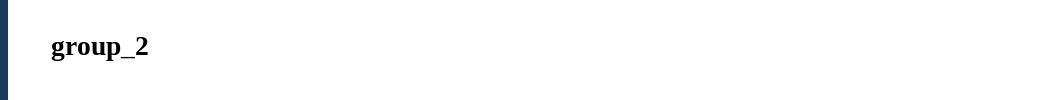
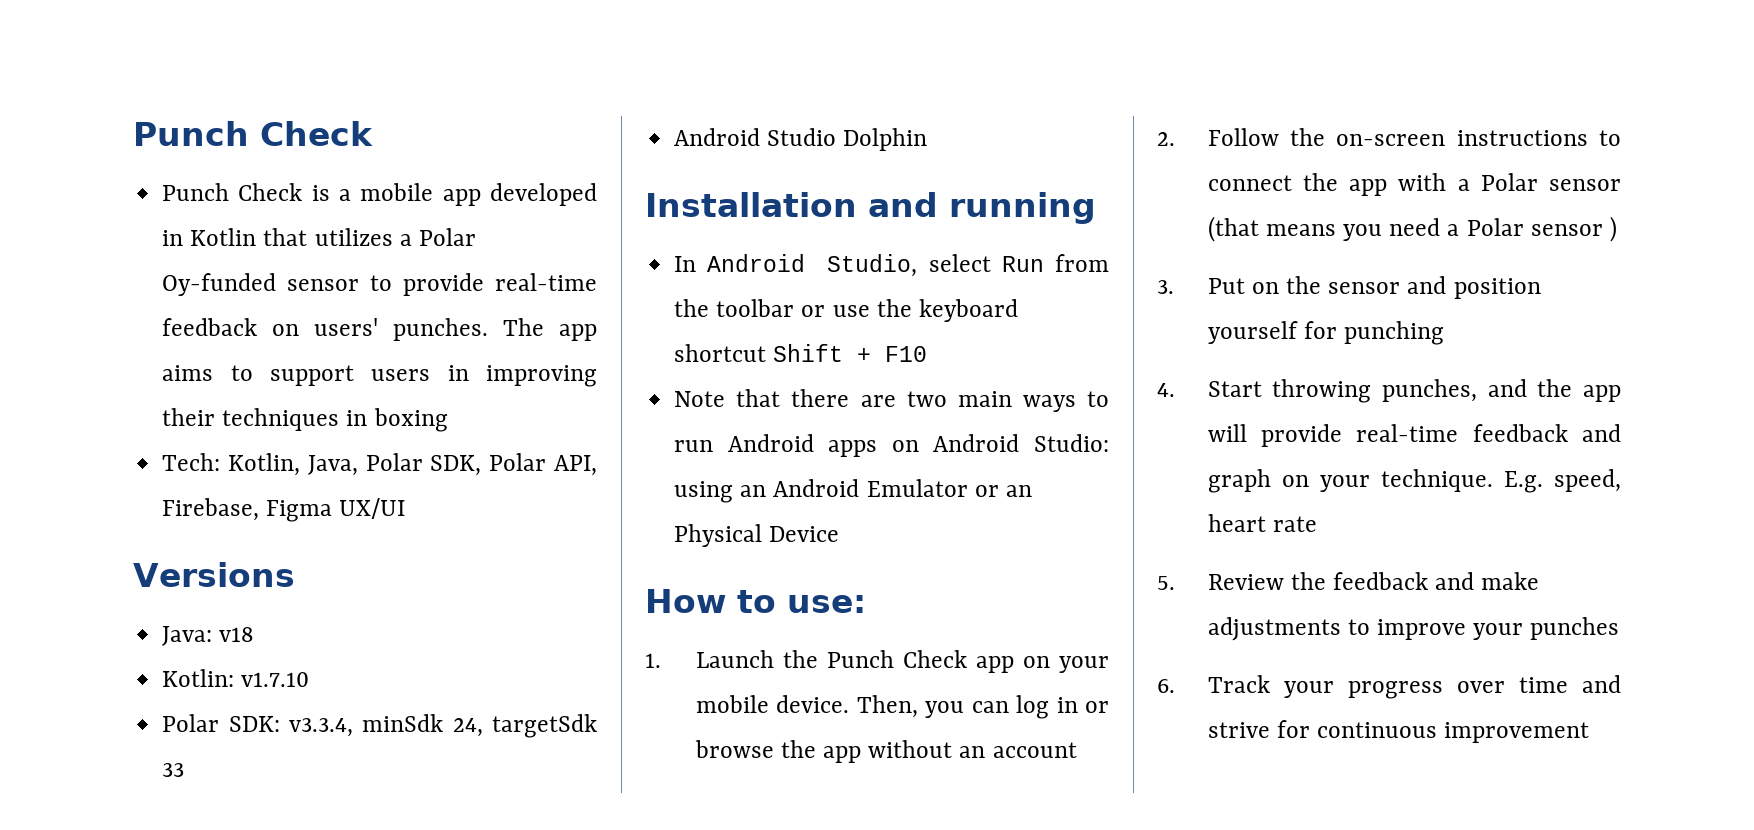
[51,37,149,61] group_2 -> [133,121,373,146] [162,183,597,206] [162,228,476,246] [162,273,597,296] [162,318,597,341] [162,365,597,387] [162,408,448,432] [162,453,597,476] [162,498,406,522] [133,562,295,587] [162,626,255,646] [162,669,310,687] [162,714,597,738] [162,763,185,777] [674,128,928,151] [645,192,1096,224] [674,254,1109,277] [674,299,1018,322] [674,344,928,362] [674,389,1109,412] [674,434,1109,457] [674,479,1032,503] [674,524,840,547] [645,589,866,613] [645,650,1109,673] [695,695,1109,719] [694,740,1077,763] [1157,128,1621,146] [1207,173,1621,196] [1207,216,1617,242] [1157,276,1541,299] [1207,321,1445,345] [1157,379,1621,403] [1207,424,1621,447] [1207,469,1621,493] [1207,514,1317,532] [1157,572,1540,590] [1207,617,1620,641] [1157,675,1621,699] [1207,720,1590,743] Punch Check // Punch Check is a mobile app developed in Kotlin that utilizes a Polar Oy-funded sensor to provide real-time feedback on users' punches. The app aims to support users in improving their techniques in boxing // Tech: Kotlin, Java, Polar SDK, Polar API, Firebase, Figma UX/UI // Versions // Java: v18 // Kotlin: v1.7.10 // Polar SDK: v3.3.4, minSdk 24, targetSdk 33 // Android Studio Dolphin // Installation and running // In Android Studio, select Run from the toolbar or use the keyboard shortcut Shift + F10 // Note that there are two main ways to run Android apps on Android Studio: using an Android Emulator or an Physical Device // How to use: // 1. Launch the Punch Check app on your mobile device. Then, you can log in or browse the app without an account // 2. Follow the on-screen instructions to connect the app with a Polar sensor (that means you need a Polar sensor ) // 3. Put on the sensor and position yourself for punching // 4. Start throwing punches, and the app will provide real-time feedback and graph on your technique. E.g. speed, heart rate // 5. Review the feedback and make adjustments to improve your punches // 6. Track your progress over time and strive for continuous improvement

